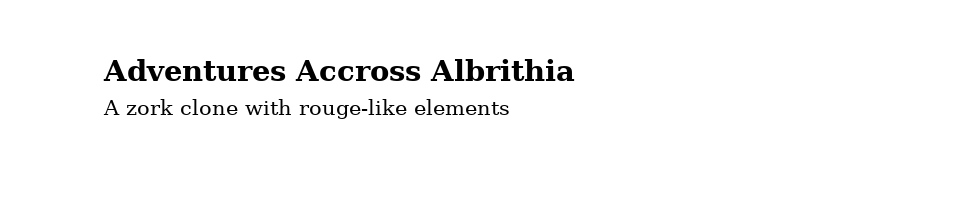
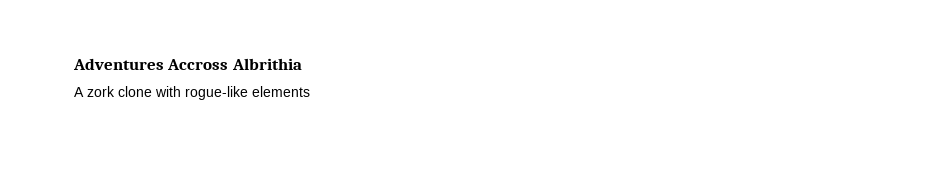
[299,99,407,119] rouge-like -> [185,86,248,100] rogue-like

